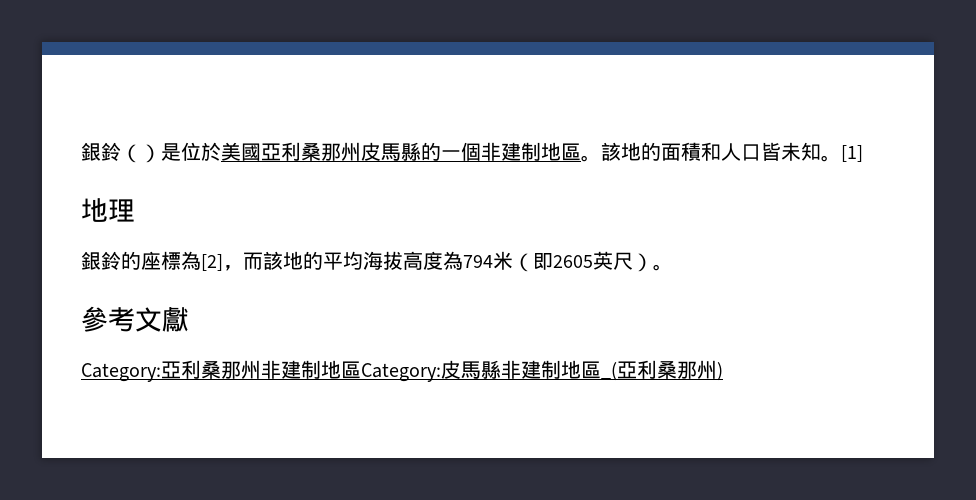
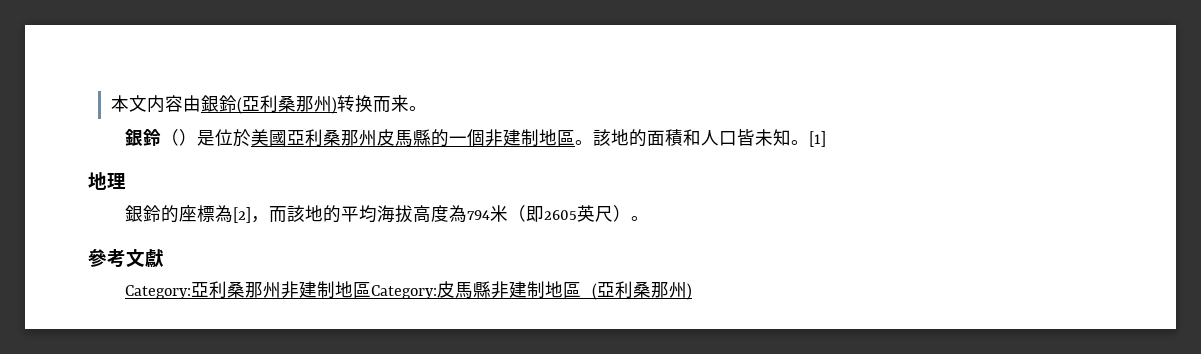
(81, 151) none -> [110,95,427,114] 本文内容由銀鈴(亞利桑那州)转换而来。 //

